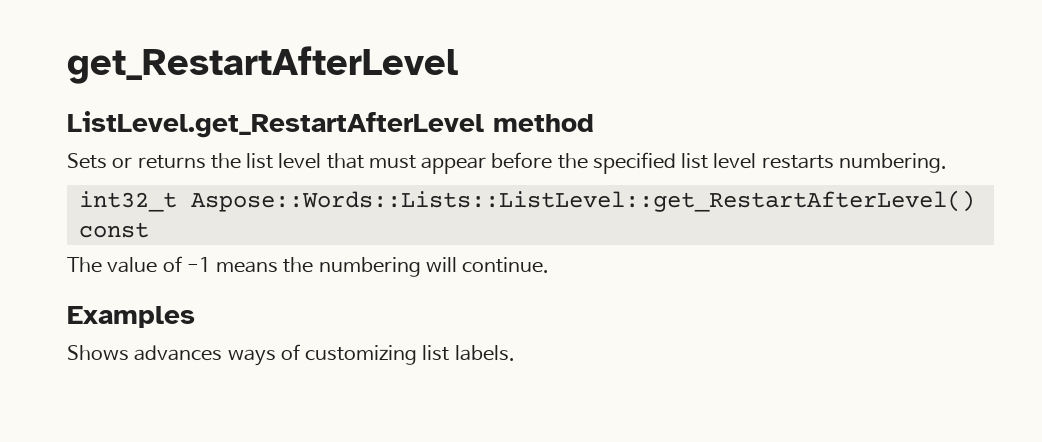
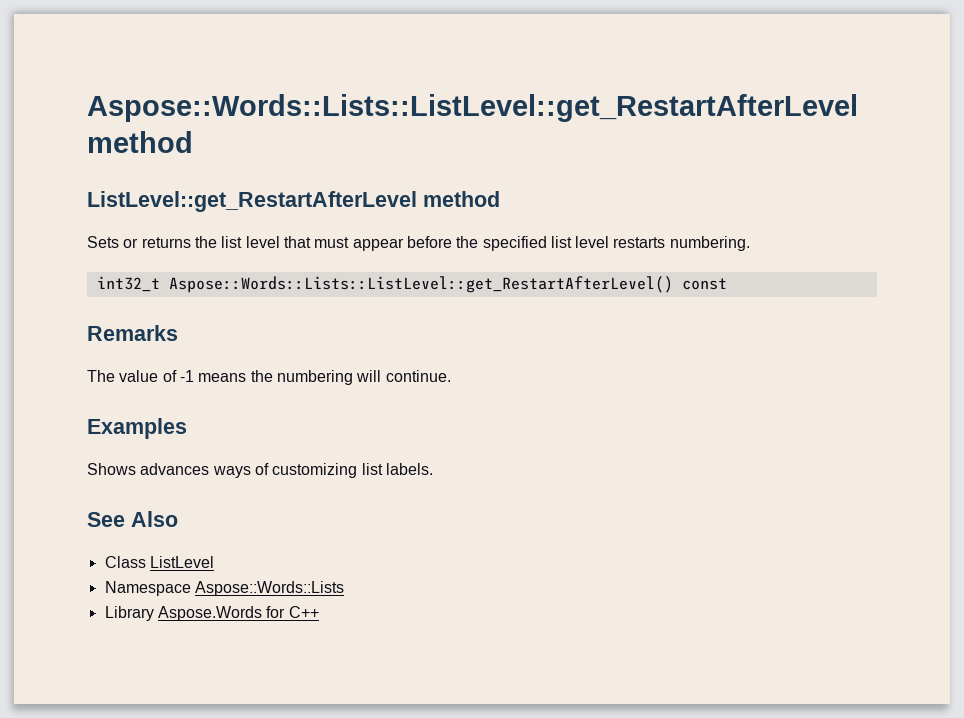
[67,46,458,84] [67,111,484,138] get_RestartAfterLevel // ListLevel.get_RestartAfterLevel -> [87,94,858,122] [87,131,193,153] [87,191,417,212] Aspose::Words::Lists::ListLevel::get_RestartAfterLevel method // ListLevel::get_RestartAfterLevel
(149, 230) none -> [87,325,178,341] // Remarks
(515, 353) none -> [87,511,178,527] [104,556,214,568] [104,581,344,596] [104,606,319,621] // See Also // Class ListLevel // Namespace Aspose::Words::Lists // Library Aspose.Words for C++

